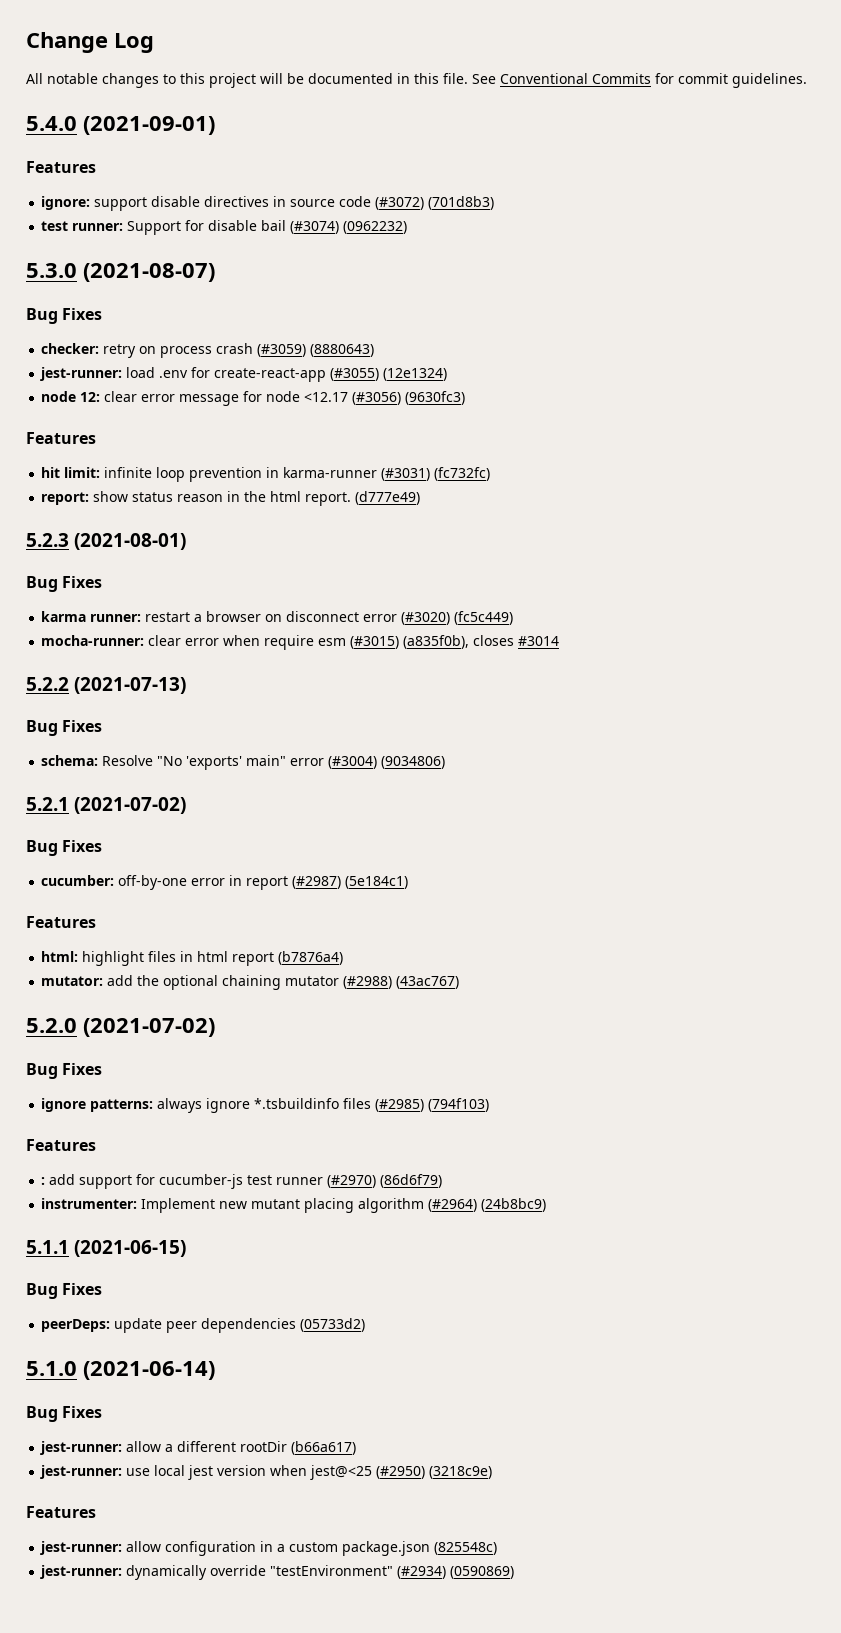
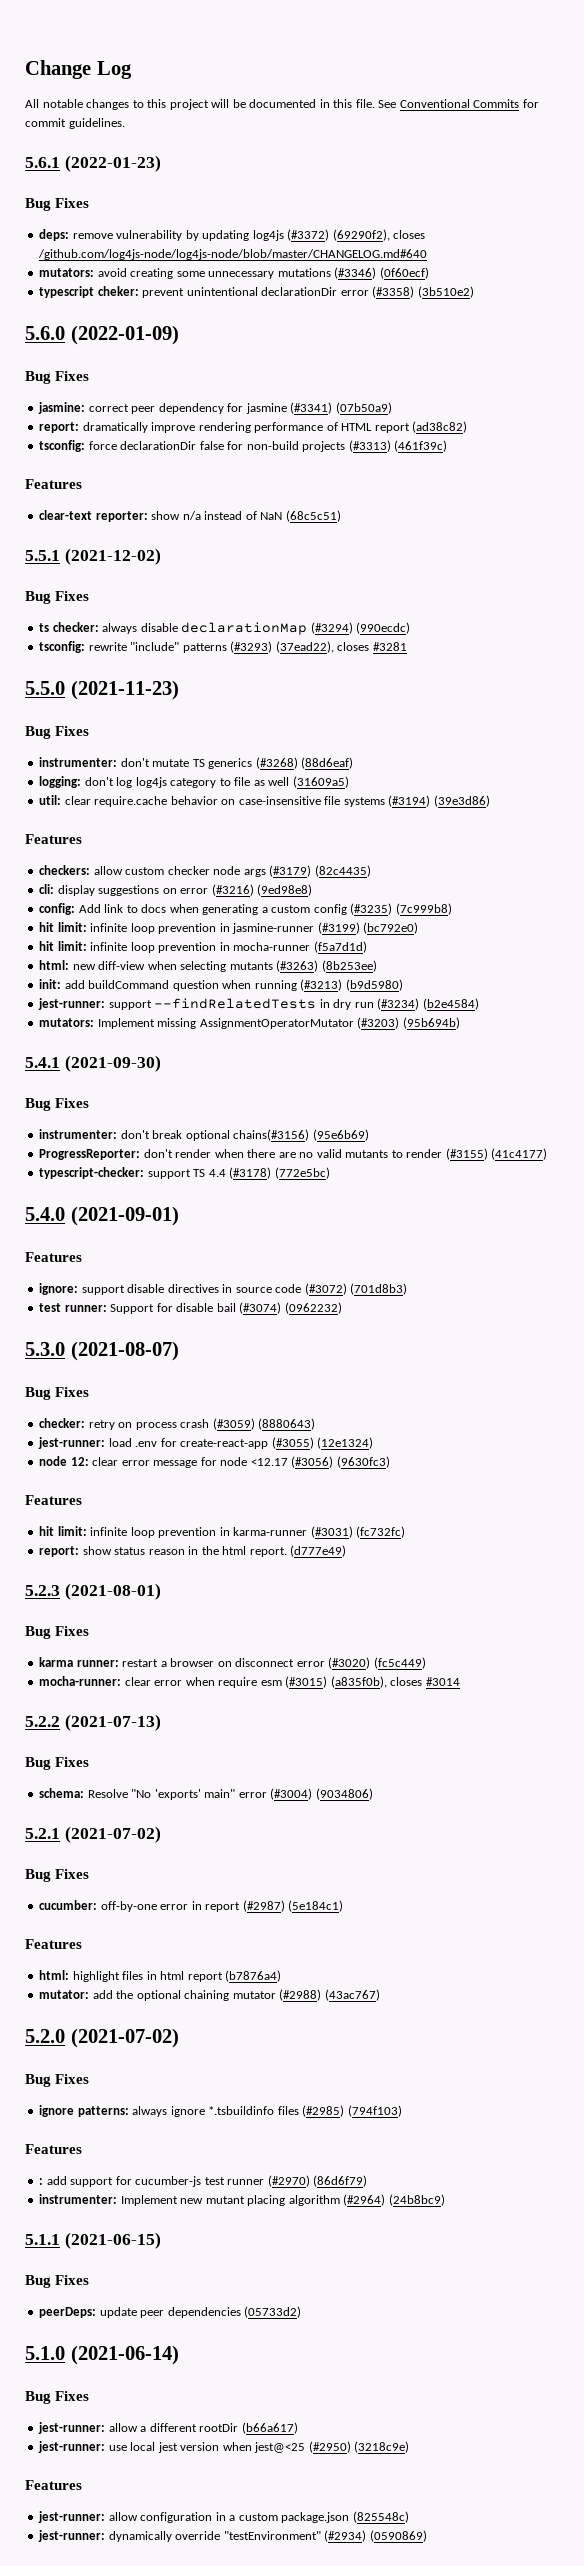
(807, 80) none -> [25,155,161,172] [25,198,90,211] [39,229,426,241] [38,249,428,260] [39,267,429,279] [39,286,474,298] [25,325,179,345] [25,371,90,384] [38,402,392,414] [39,421,468,433] [39,440,448,452] [25,479,82,489] [39,510,341,522] [25,548,161,565] [25,591,90,604] [39,622,411,635] [39,641,407,653] [25,680,179,700] [25,726,90,739] [39,757,354,769] [39,776,349,788] [39,795,490,807] [25,834,82,844] [39,865,371,877] [39,884,313,896] [39,903,452,915] [39,922,419,934] [39,941,367,953] [39,960,377,972] [39,979,403,991] [38,998,479,1010] [39,1017,460,1029] [25,1055,161,1072] [25,1098,90,1111] [39,1129,369,1141] [39,1148,548,1160] [39,1167,330,1179] // 5.6.1 (2022-01-23) // Bug Fixes // deps: remove vulnerability by updating log4js (#3372) (69290f2), closes /github.com/log4js-node/log4js-node/blob/master/CHANGELOG.md#640 // mutators: avoid creating some unnecessary mutations (#3346) (0f60ecf) // typescript cheker: prevent unintentional declarationDir error (#3358) (3b510e2) // 5.6.0 (2022-01-09) // Bug Fixes // jasmine: correct peer dependency for jasmine (#3341) (07b50a9) // report: dramatically improve rendering performance of HTML report (ad38c82) // tsconfig: force declarationDir false for non-build projects (#3313) (461f39c) // Features // clear-text reporter: show n/a instead of NaN (68c5c51) // 5.5.1 (2021-12-02) // Bug Fixes // ts checker: always disable declarationMap (#3294) (990ecdc) // tsconfig: rewrite "include" patterns (#3293) (37ead22), closes #3281 // 5.5.0 (2021-11-23) // Bug Fixes // instrumenter: don't mutate TS generics (#3268) (88d6eaf) // logging: don't log log4js category to file as well (31609a5) // util: clear require.cache behavior on case-insensitive file systems (#3194) (39e3d86) // Features // checkers: allow custom checker node args (#3179) (82c4435) // cli: display suggestions on error (#3216) (9ed98e8) // config: Add link to docs when generating a custom config (#3235) (7c999b8) // hit limit: infinite loop prevention in jasmine-runner (#3199) (bc792e0) // hit limit: infinite loop prevention in mocha-runner (f5a7d1d) // html: new diff-view when selecting mutants (#3263) (8b253ee) // init: add buildCommand question when running (#3213) (b9d5980) // jest-runner: support --findRelatedTests in dry run (#3234) (b2e4584) // mutators: Implement missing AssignmentOperatorMutator (#3203) (95b694b) // 5.4.1 (2021-09-30) // Bug Fixes // instrumenter: don't break optional chains(#3156) (95e6b69) // ProgressReporter: don't render when there are no valid mutants to render (#3155) (41c4177) // typescript-checker: support TS 4.4 (#3178) (772e5bc)

